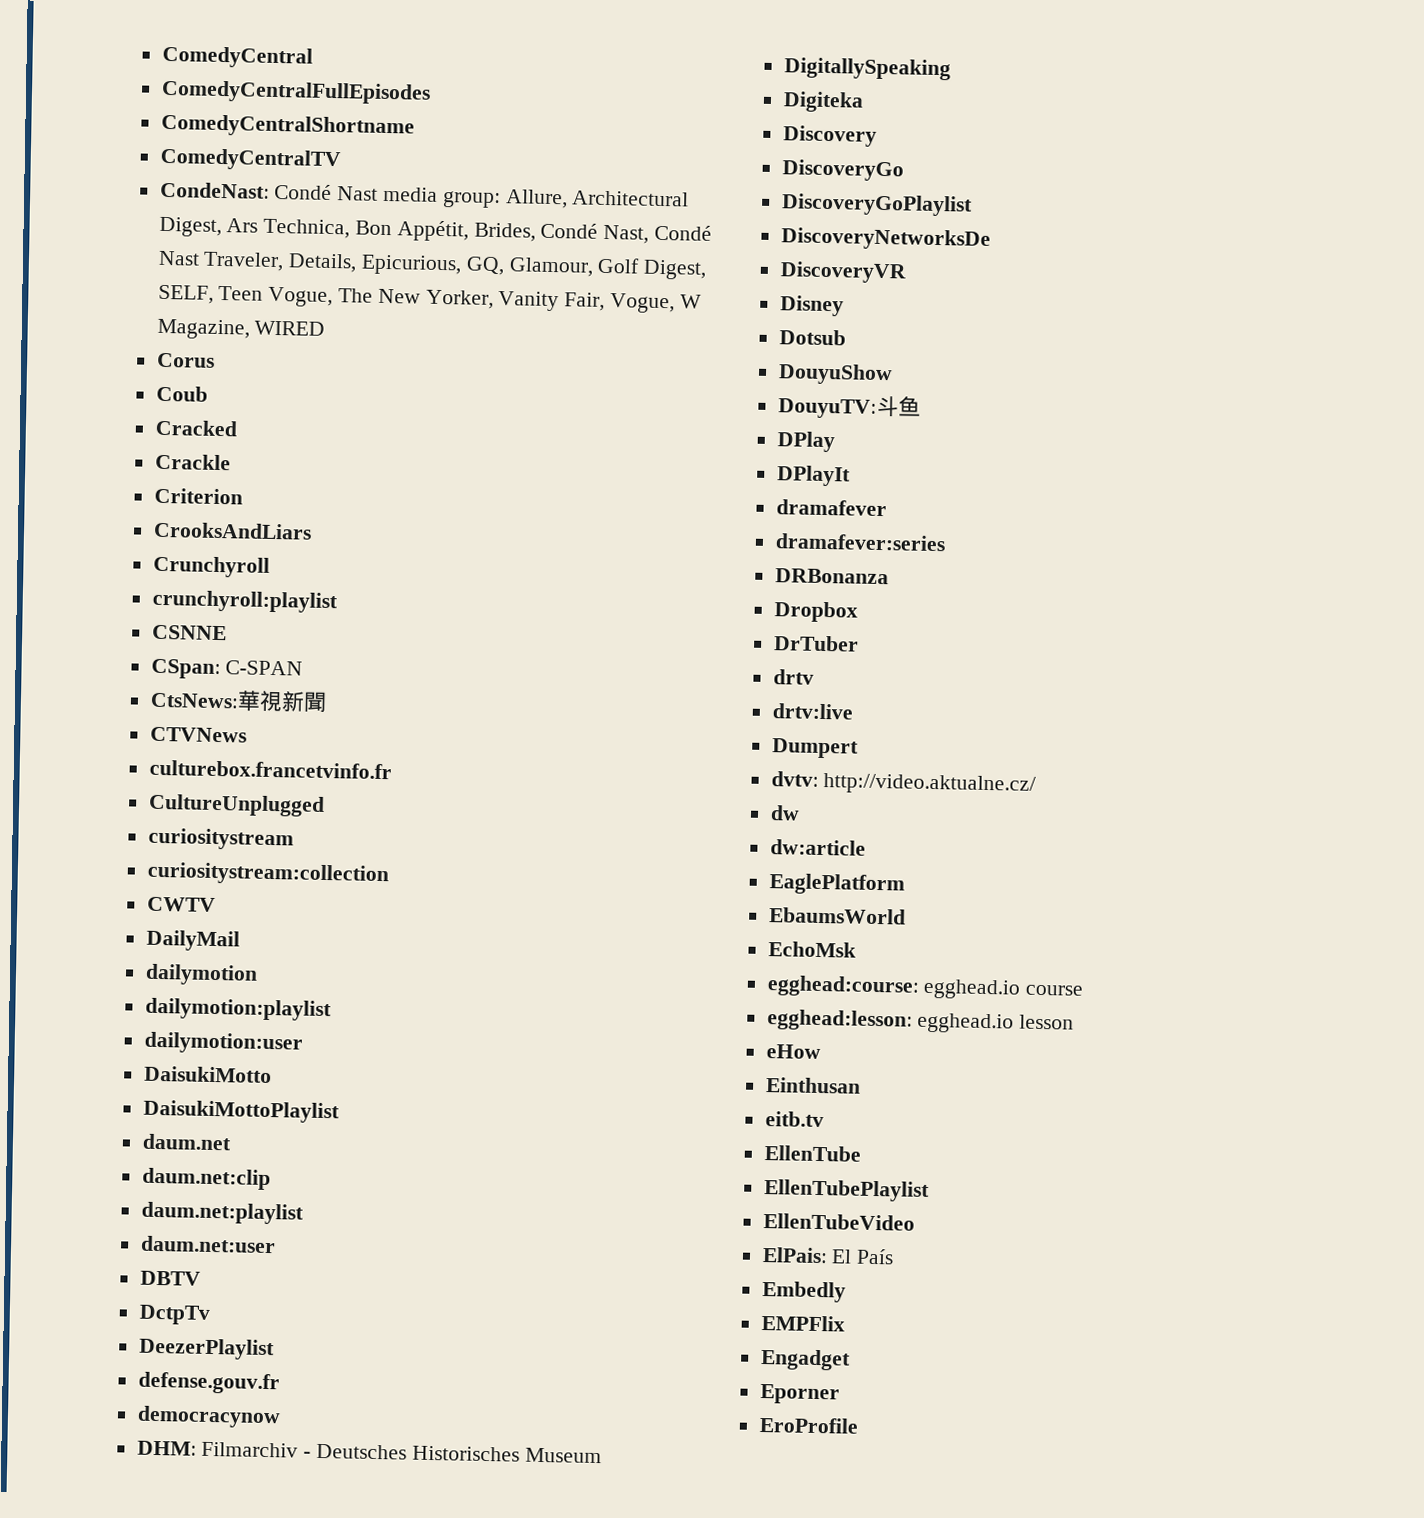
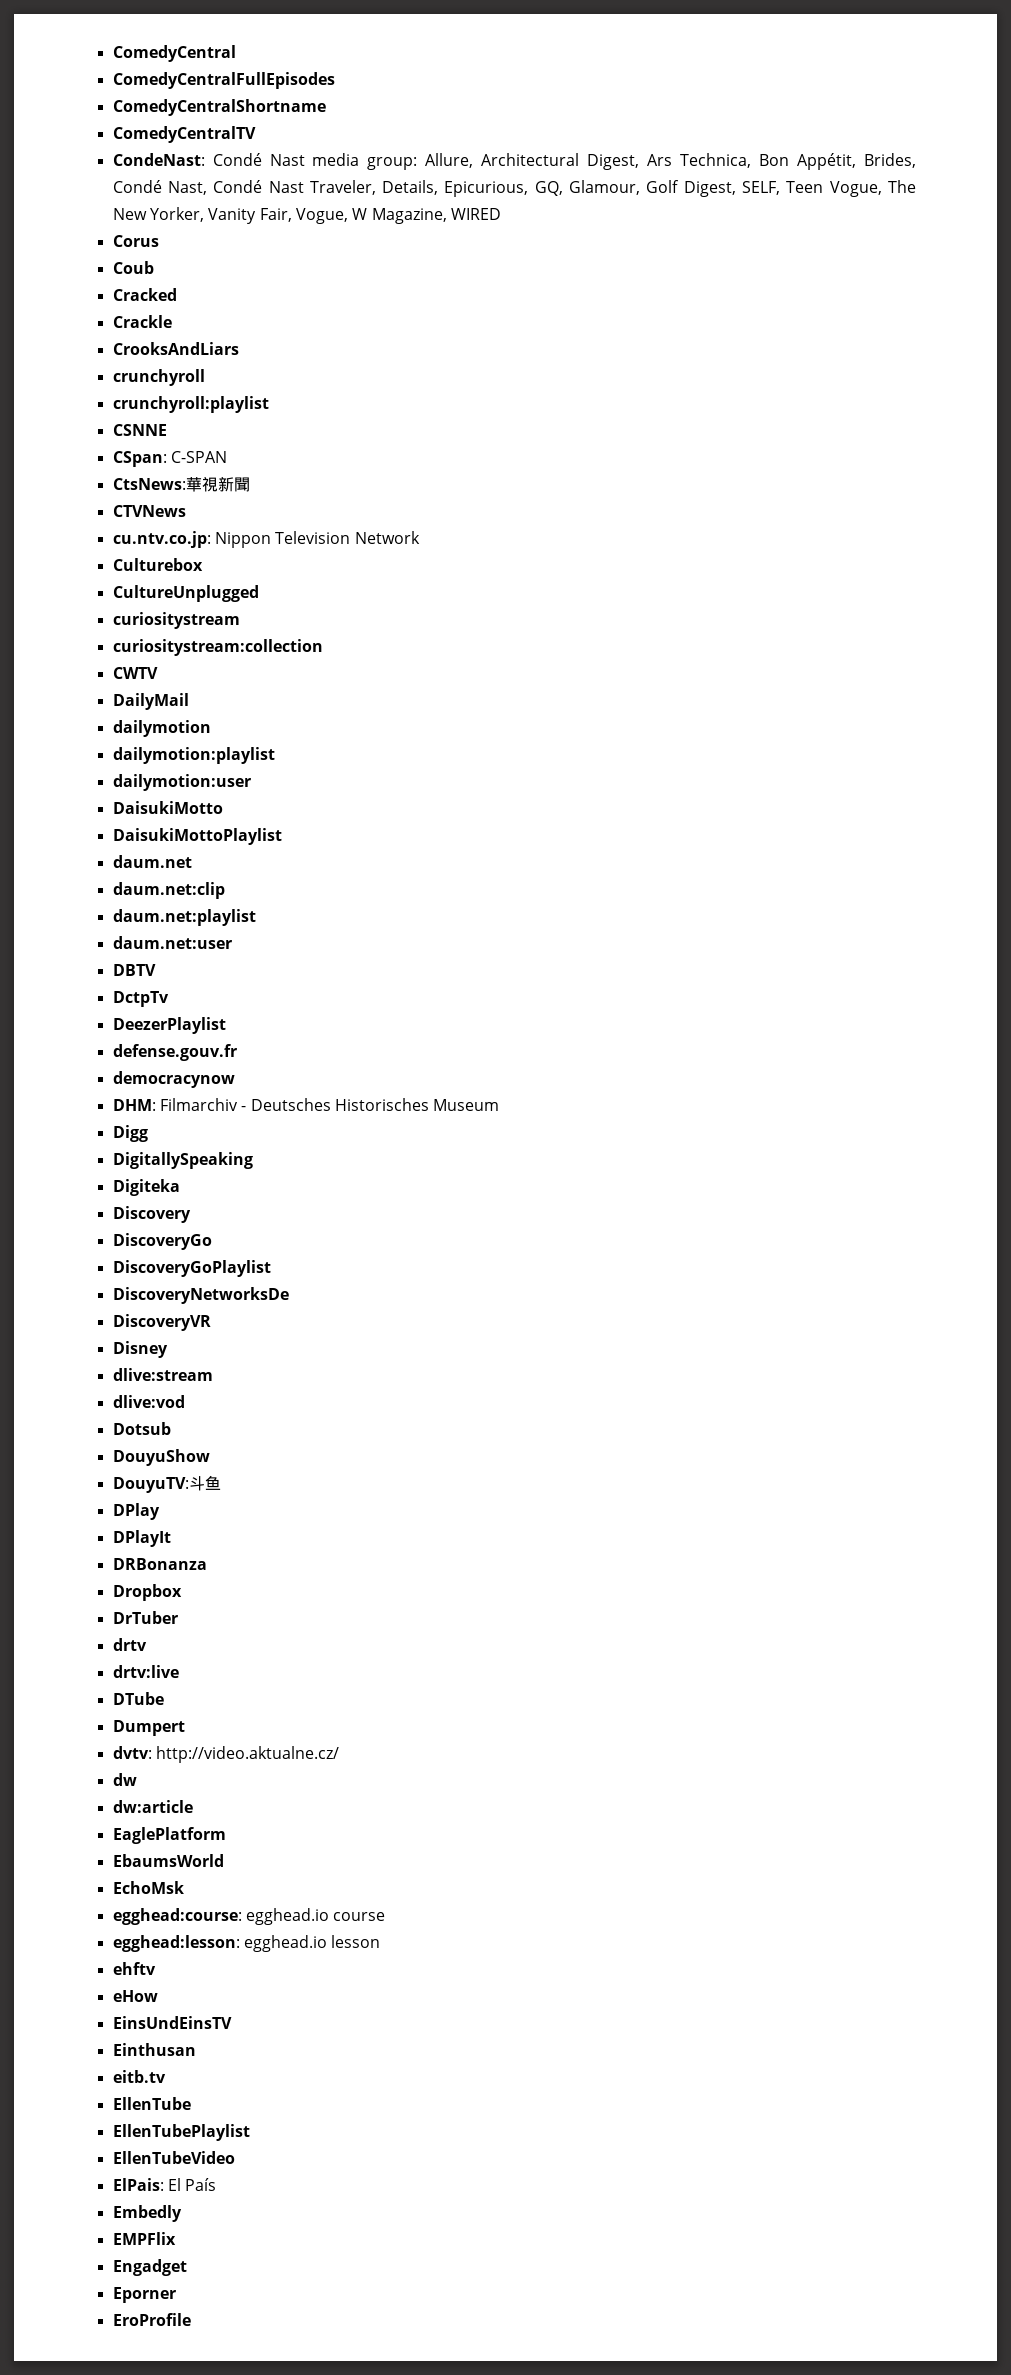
[153,487,243,505] // Criterion -> (172, 321) none
[152,555,270,578] Crunchyroll -> [112,369,205,386] crunchyroll
[148,759,392,780] culturebox.francetvinfo.fr -> [112,531,420,548] [112,558,203,571] cu.ntv.co.jp: Nippon Television Network // Culturebox
(602, 1455) none -> [112,1125,148,1142] // Digg
(844, 306) none -> [112,1368,213,1381] [112,1395,185,1408] // dlive:stream // dlive:vod
[775,499,887,517] [774,533,946,552] // dramafever // dramafever:series -> (171, 1538) none
(854, 711) none -> [112,1692,164,1705] // DTube
(1075, 1022) none -> [112,1962,156,1975] // ehftv
(821, 1052) none -> [112,2016,232,2029] // EinsUndEinsTV

